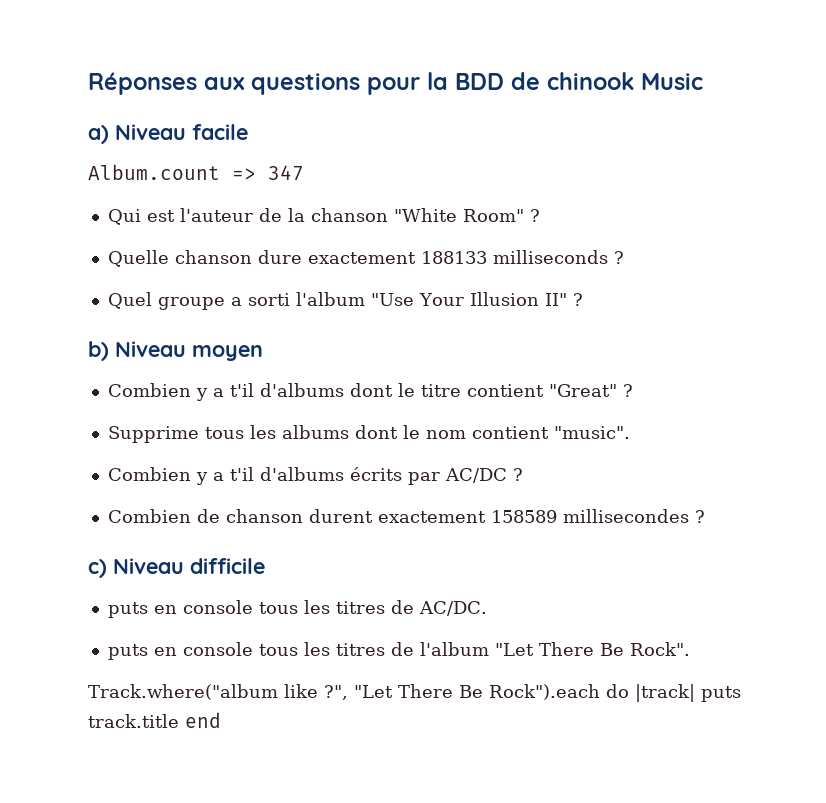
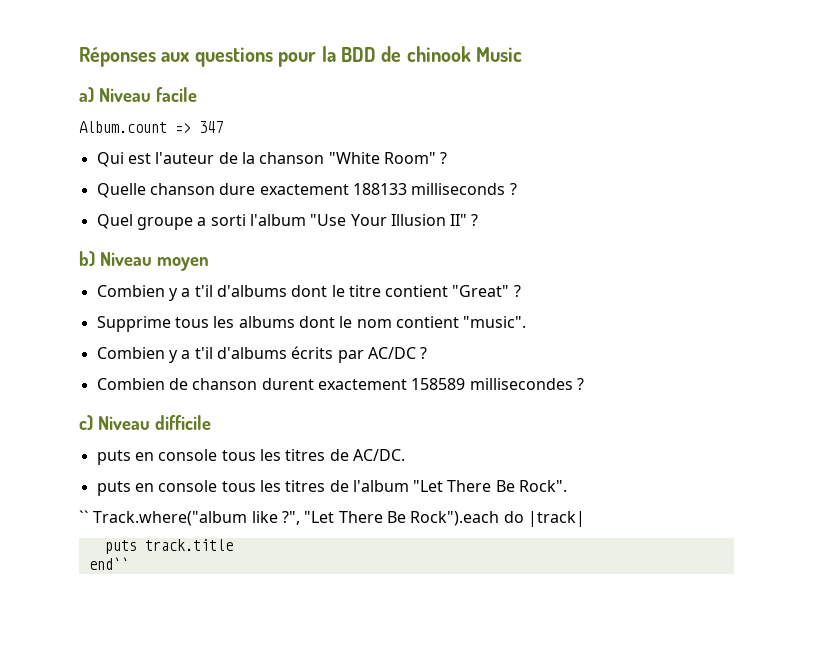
(690, 649) none -> [79,510,89,523] ``
(695, 693) none -> (585, 519) //
[185,712,221,728] end -> [88,557,129,570] // end``

